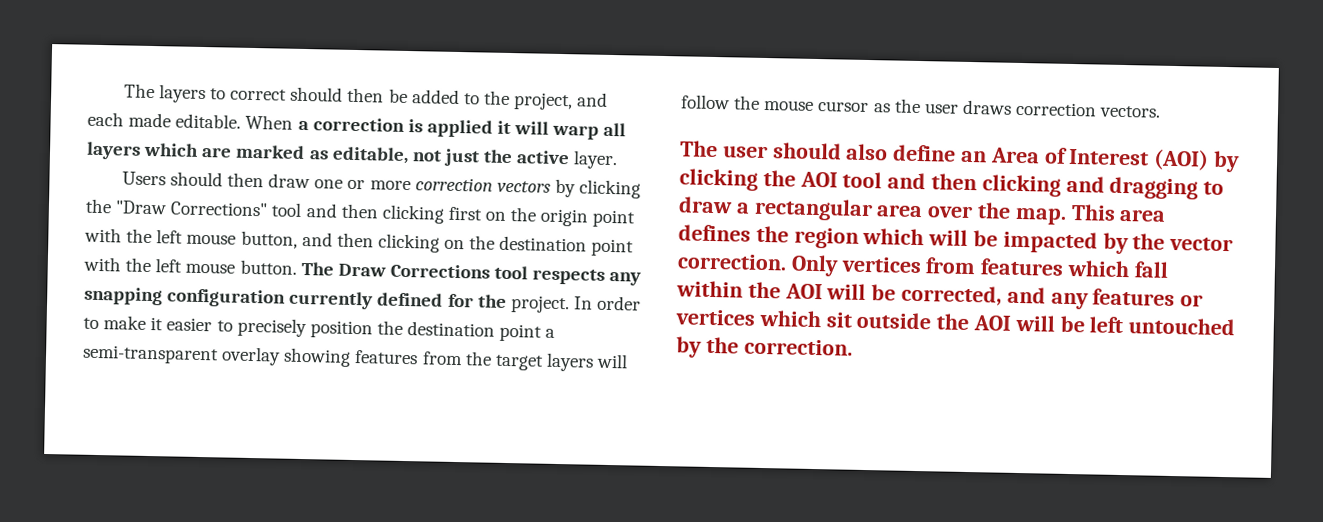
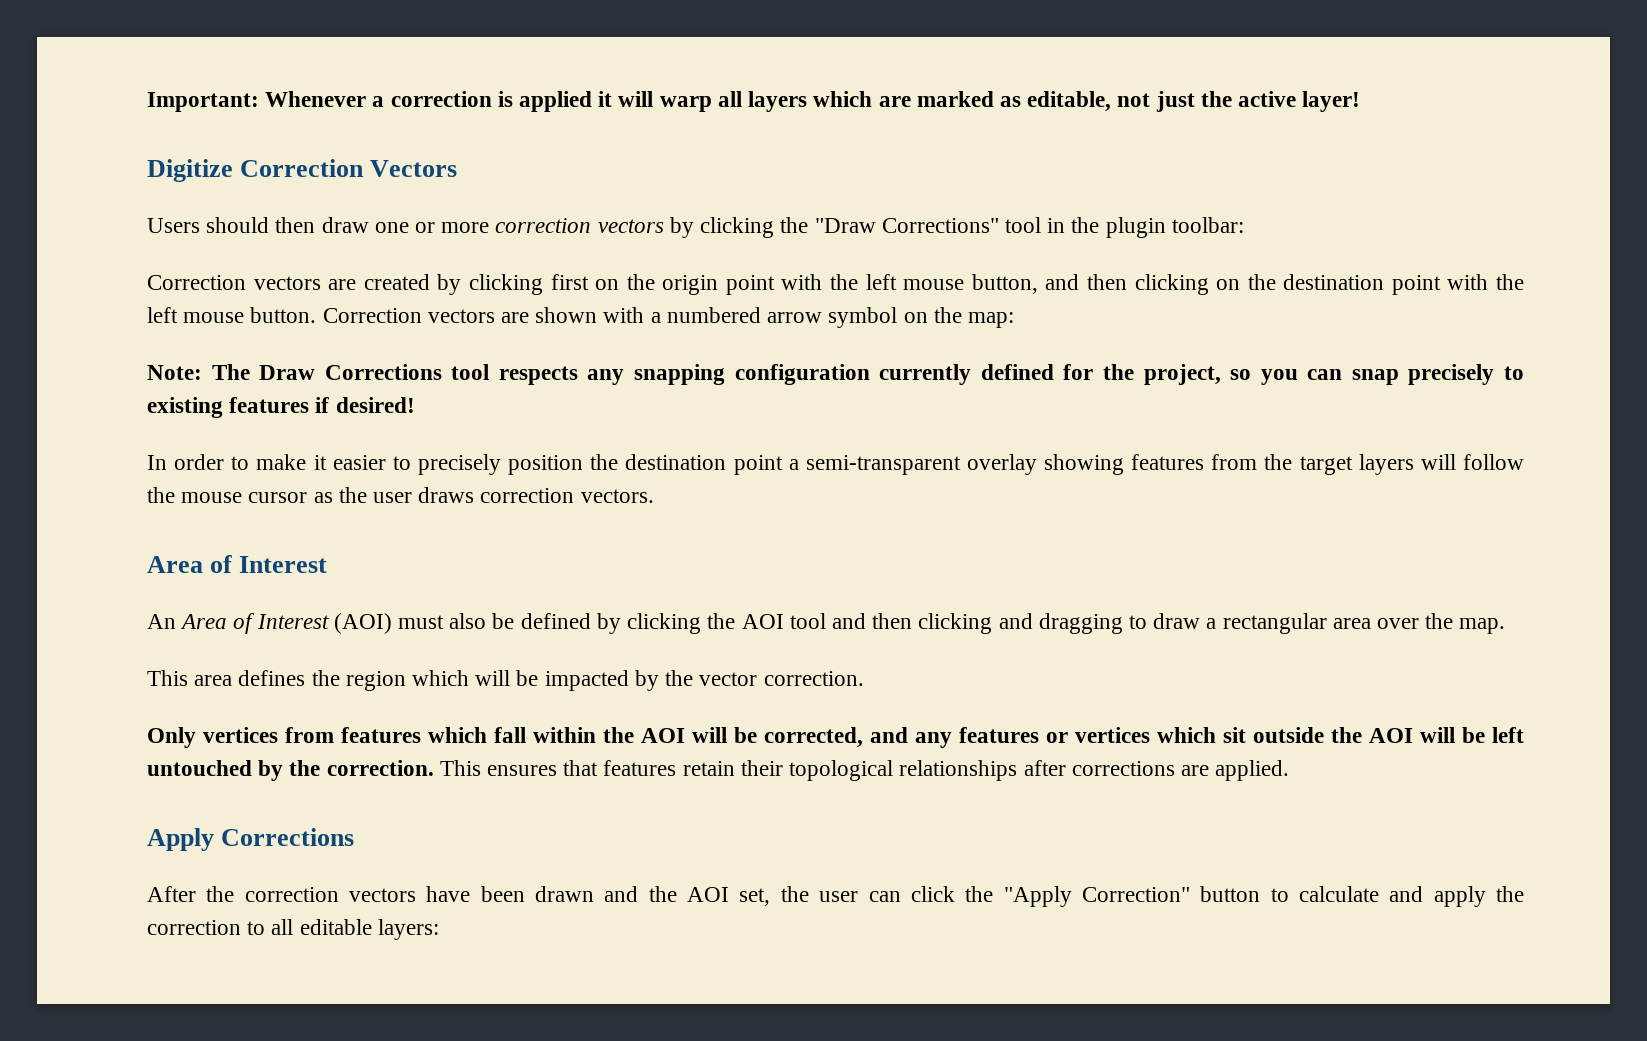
[123,83,609,111] [87,111,294,130] The layers to correct should then be added to the project, and each made editable. When -> [147,91,367,112] Important: Whenever
[573,150,619,170] layer. -> [1302,91,1361,112] [147,159,458,182] layer! // Digitize Correction Vectors
[305,203,379,219] and then -> [1047,217,1244,238] [147,274,462,295] in the plugin toolbar: // Correction vectors are created by
(297, 267) none -> [322,307,1014,328] [147,365,202,380] Correction vectors are shown with a numbered arrow symbol on the map: // Note:
[509,295,570,314] project. -> [1143,364,1524,385] [147,397,415,418] project, so you can snap precisely to existing features if desired! //
[680,140,1210,171] The user should also define an Area of Interest (AOI) -> [147,555,328,573] [147,613,591,634] Area of Interest // An Area of Interest (AOI) must also be defined
(1067, 216) none -> (1506, 626) //
(787, 262) none -> (864, 678) //
(853, 347) none -> [439,760,1290,781] [147,828,355,851] [147,886,1524,907] [147,919,439,940] This ensures that features retain their topological relationships after corrections are applied. // Apply Corrections // After the correction vectors have been drawn and the AOI set, the user can click the "Apply Correction" button to calculate and apply the correction to all editable layers:

